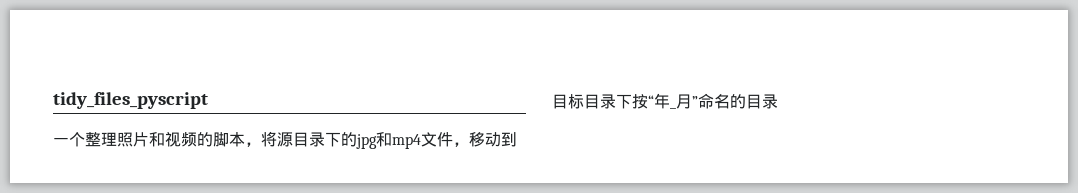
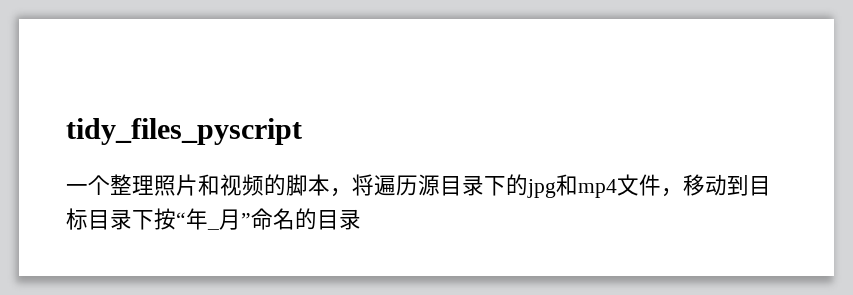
(277, 139) none -> [374,175,418,196] 遍历

